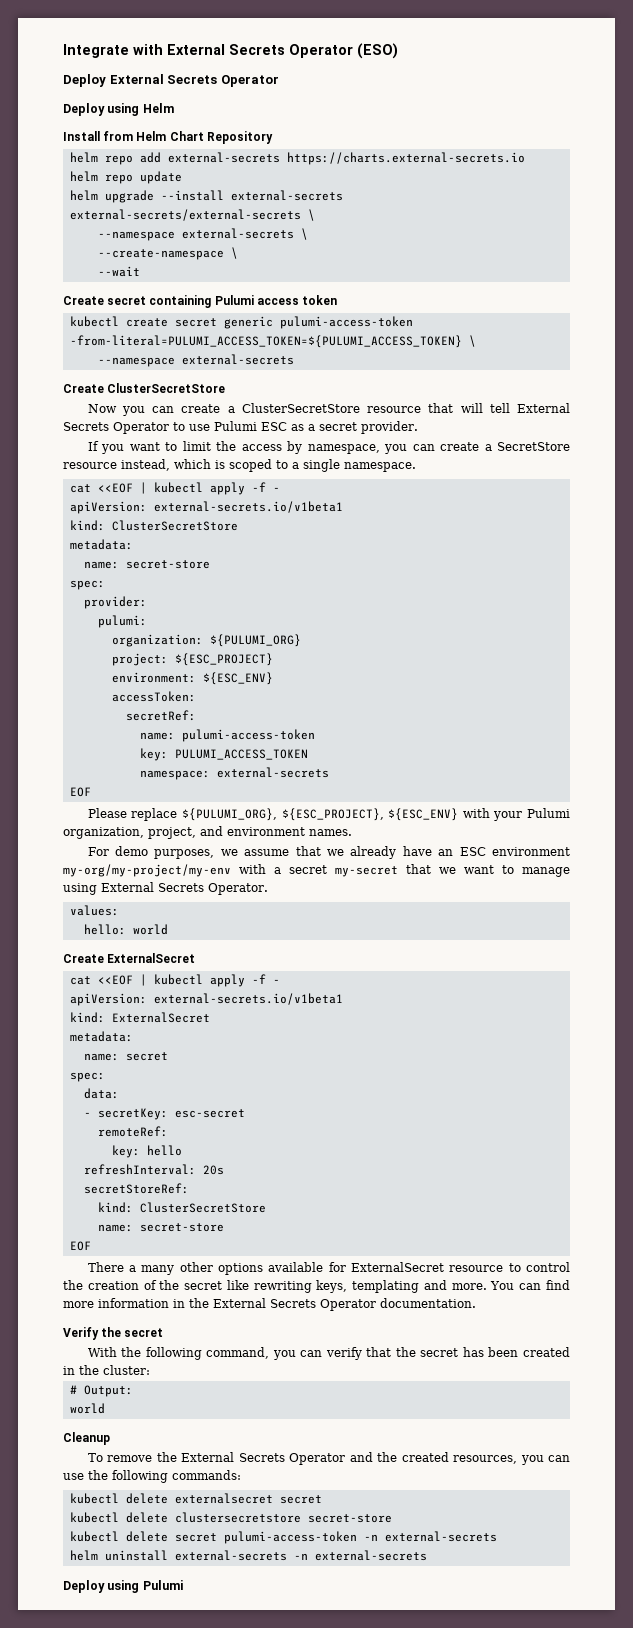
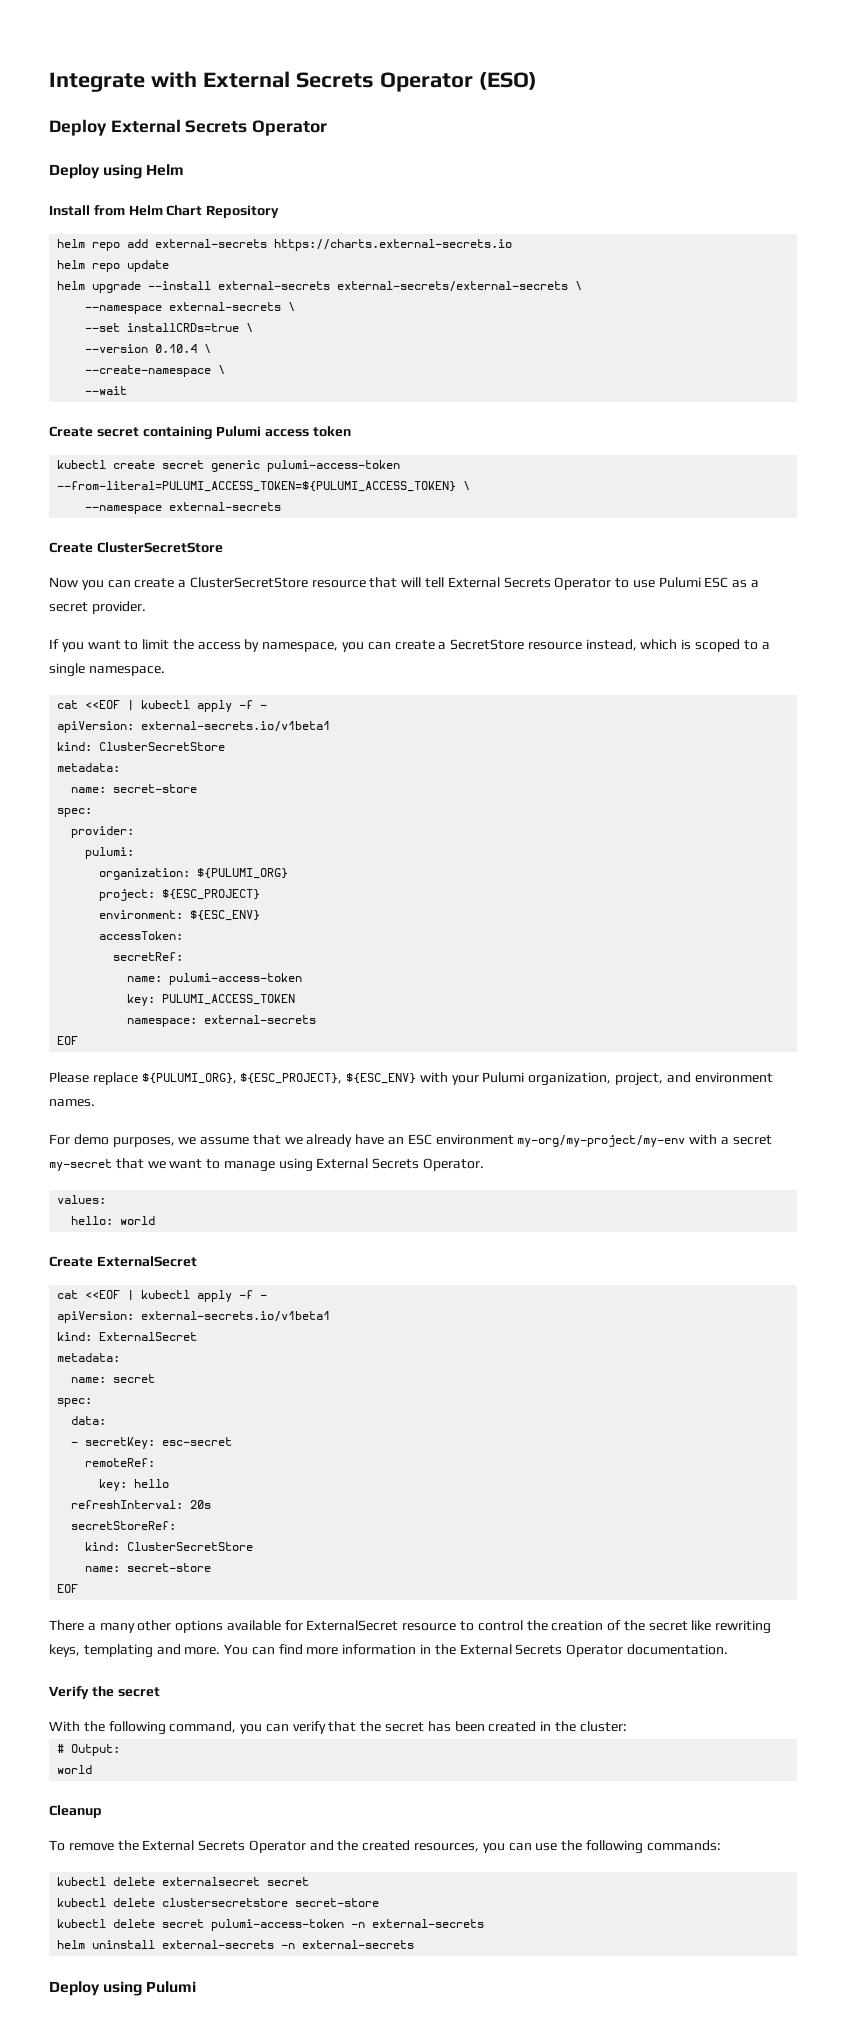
(308, 234) none -> [85,323,254,332] [85,344,212,353] // --set installCRDs=true \ // --version 0.10.4 \
[69,335,462,348] -from-literal=PULUMI_ACCESS_TOKEN=${PULUMI_ACCESS_TOKEN} -> [57,481,457,492] --from-literal=PULUMI_ACCESS_TOKEN=${PULUMI_ACCESS_TOKEN}

